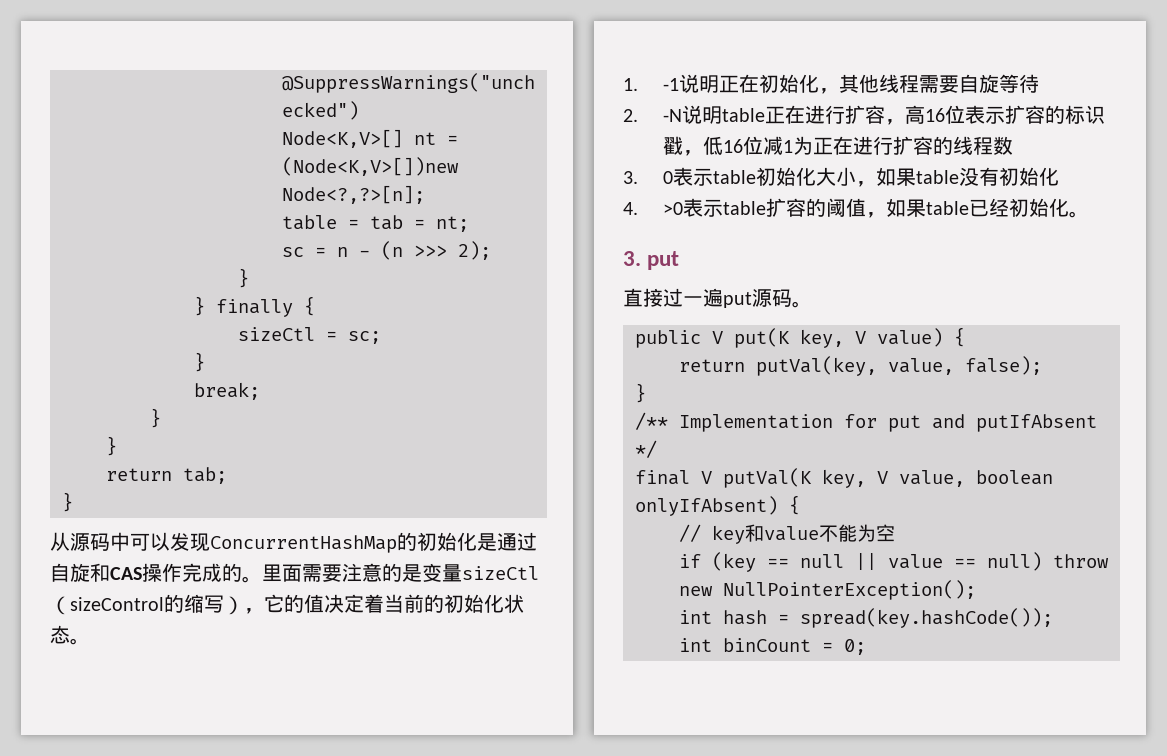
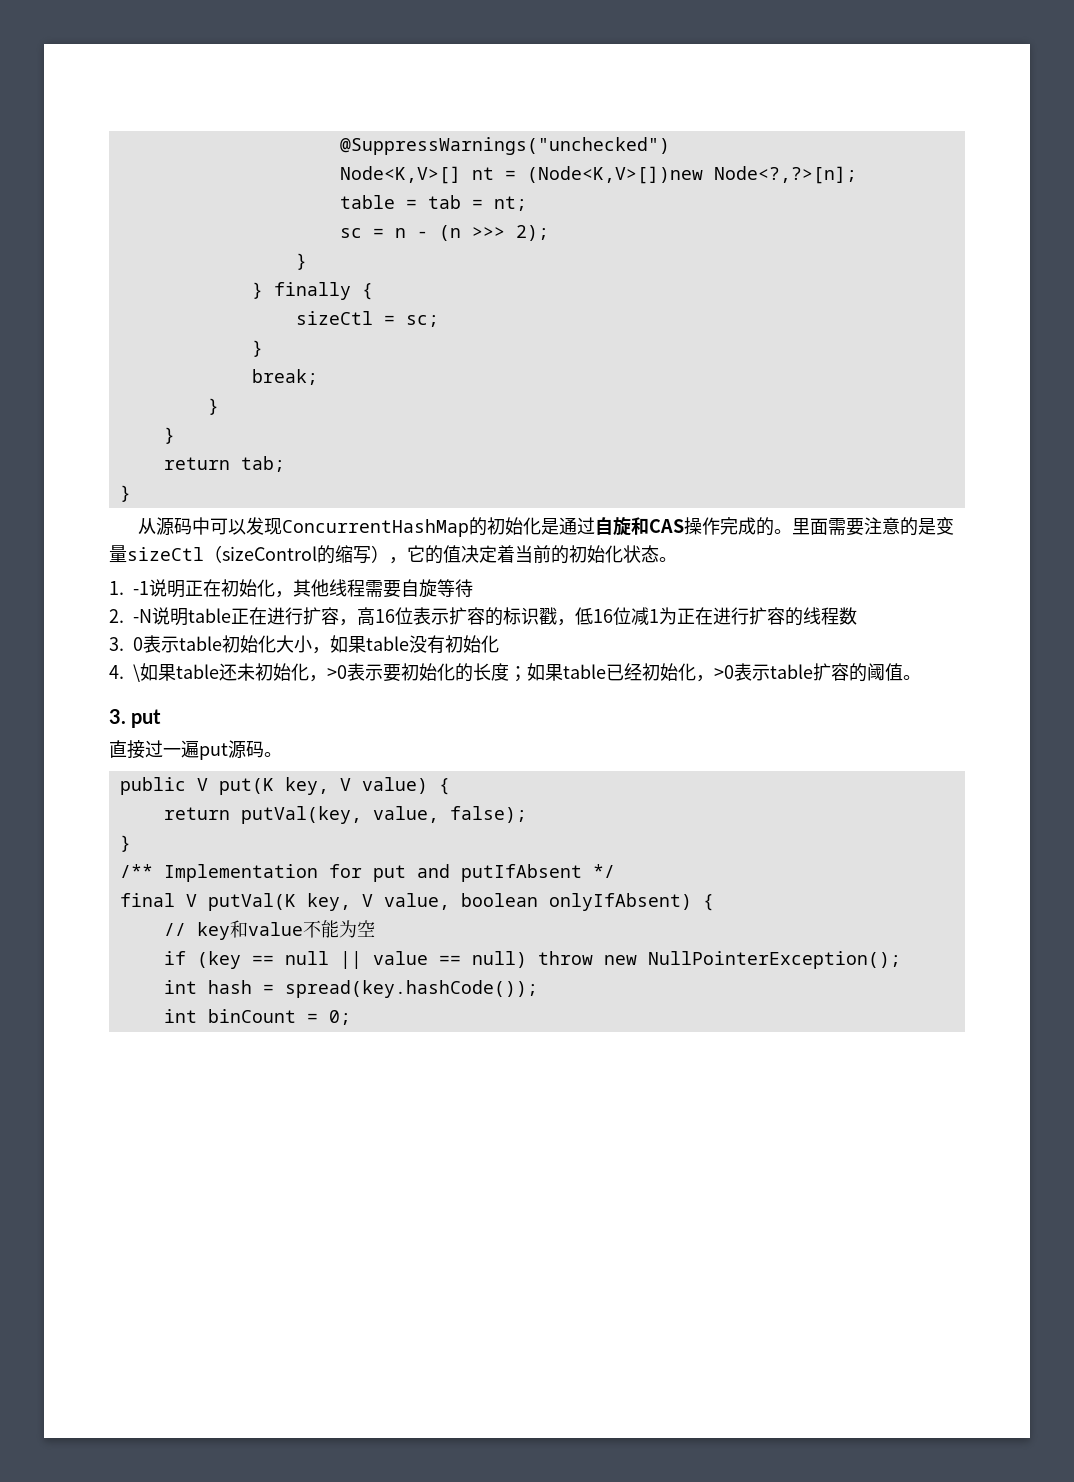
(638, 208) none -> [133,663,714,682] \如果table还未初始化，>0表示要初始化的长度；如果table已经初始化，
[865,198,1069,218] ，如果table已经初始化 -> (903, 672) none

